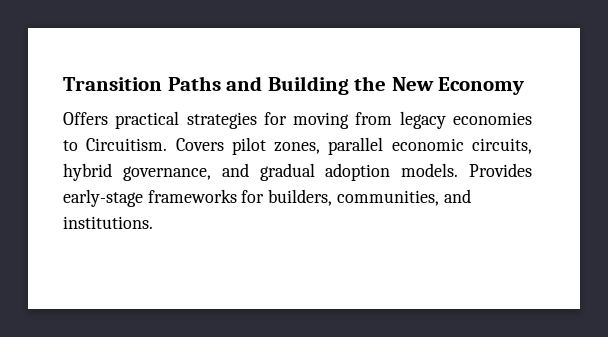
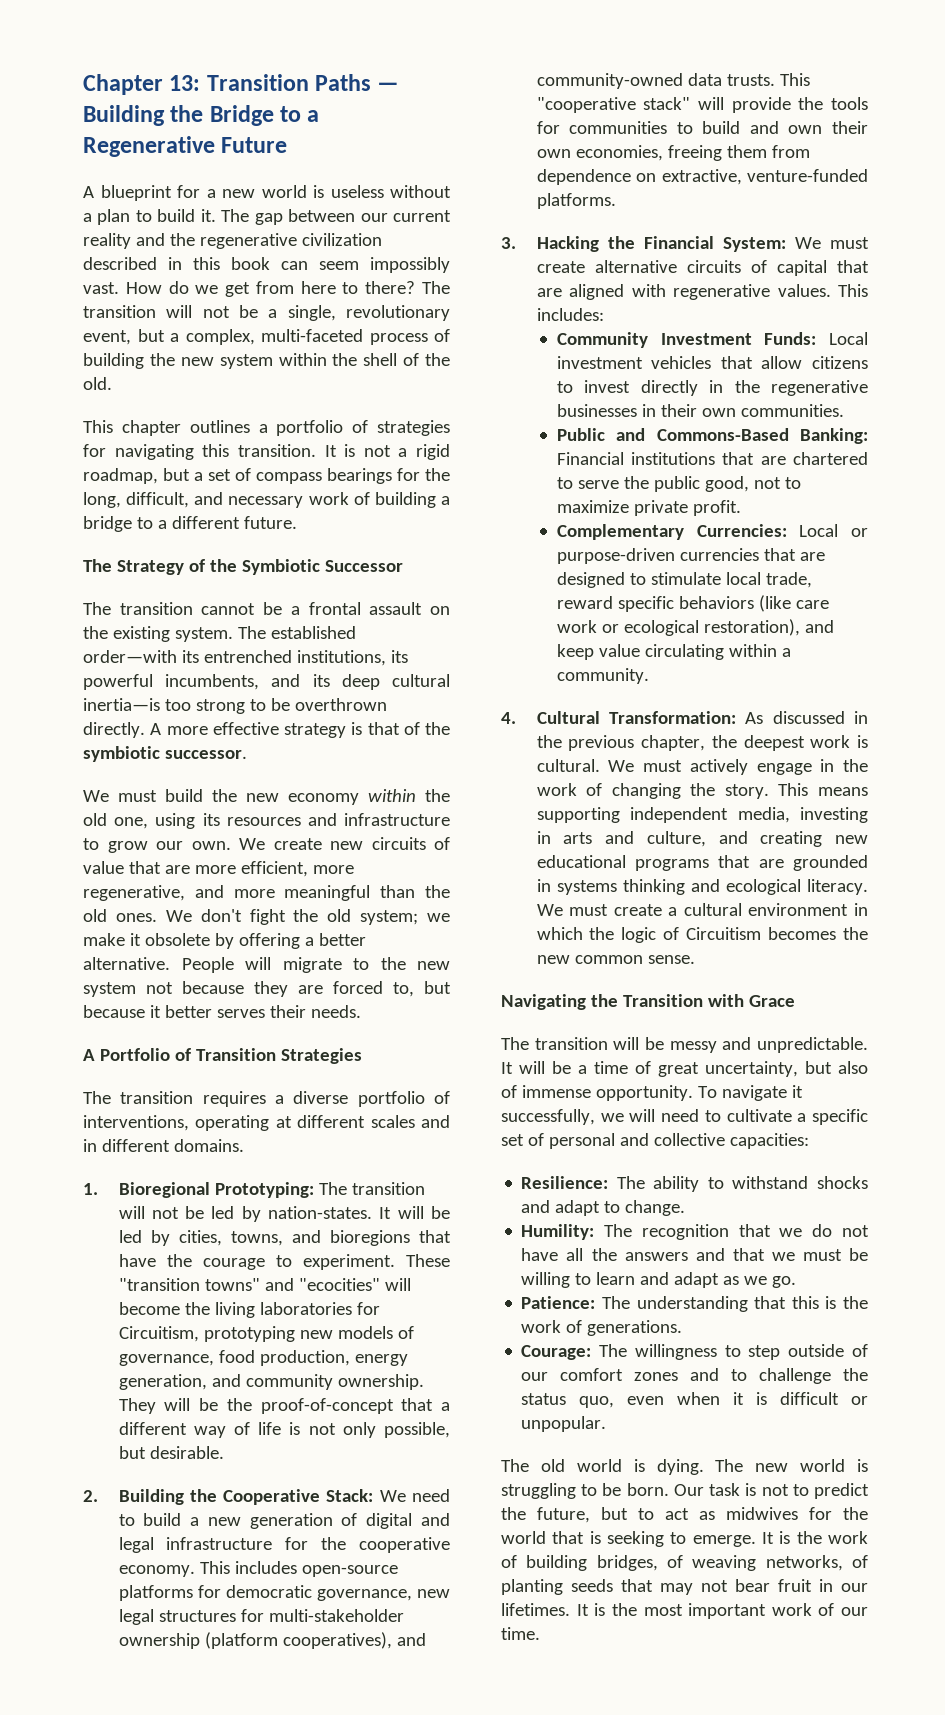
(63, 84) none -> [83,74,201,95] Chapter 13:
[226,76,525,95] [63,111,532,129] [63,137,532,155] [63,163,532,181] [63,189,471,207] [63,216,153,229] and Building the New Economy // Offers practical strategies for moving from legacy economies to Circuitism. Covers pilot zones, parallel economic circuits, hybrid governance, and gradual adoption models. Provides early-stage frameworks for builders, communities, and institutions. -> [377,82,400,91] [83,105,320,126] [83,136,288,157] [83,185,451,201] [83,209,452,225] [83,233,382,249] [83,257,450,273] [83,281,450,297] [83,305,450,321] [83,329,450,345] [83,353,450,369] [83,377,112,390] [83,420,450,436] [83,444,450,460] [83,468,450,484] [83,492,450,508] [83,516,297,532] [83,559,403,575] [83,602,451,615] [83,626,356,642] [83,650,408,666] [83,674,450,690] [83,698,387,714] [83,722,450,738] [83,746,247,762] [83,789,450,805] [83,813,450,829] [83,837,450,853] [83,861,354,877] [83,885,450,901] [83,909,450,925] [83,933,366,949] [83,957,450,973] [83,981,451,997] [83,1005,361,1018] [83,1048,362,1064] [83,1091,450,1107] [83,1115,450,1131] [83,1139,244,1152] [83,1182,425,1198] [118,1206,450,1222] [118,1230,452,1246] [118,1254,450,1270] [118,1278,411,1291] [118,1302,380,1318] [118,1326,414,1342] [118,1350,408,1366] [118,1374,424,1390] [118,1398,450,1414] [118,1422,450,1438] [118,1446,224,1459] [83,1489,450,1505] [118,1513,451,1529] [118,1537,450,1553] [118,1561,398,1577] [118,1585,450,1601] [118,1609,404,1625] [118,1632,426,1649] [536,73,810,89] [536,97,868,113] [536,121,869,134] [536,145,810,161] [536,169,868,185] [536,193,616,209] [501,236,869,252] [536,260,869,276] [536,284,868,300] [536,308,604,321] [556,332,868,348] [556,356,868,369] [556,380,868,396] [556,404,844,417] [556,428,868,444] [556,452,868,465] [556,476,801,492] [556,500,741,516] [556,524,868,540] [556,548,825,564] [556,572,812,588] [556,595,829,612] [556,619,834,636] [556,644,791,660] [556,668,649,684] [501,711,868,724] [536,735,868,751] [536,759,868,775] [536,783,868,799] [536,807,868,823] [536,831,868,847] [536,855,868,871] [536,879,868,895] [536,903,868,916] [536,927,868,943] [536,955,695,964] [501,994,795,1010] [501,1037,868,1053] [501,1061,868,1077] [501,1085,803,1101] [501,1109,868,1125] [501,1133,809,1149] [521,1176,868,1192] [521,1200,686,1216] [521,1224,869,1240] [521,1248,868,1261] [521,1272,797,1288] [521,1296,868,1312] [521,1320,683,1336] [521,1344,868,1360] [521,1368,868,1384] [521,1392,868,1408] [521,1416,607,1432] [501,1459,868,1475] [501,1483,869,1499] [501,1507,868,1523] [501,1531,868,1547] [501,1555,868,1571] [501,1579,868,1595] [501,1603,868,1619] [501,1627,540,1640] — Building the Bridge to a Regenerative Future // A blueprint for a new world is useless without a plan to build it. The gap between our current reality and the regenerative civilization described in this book can seem impossibly vast. How do we get from here to there? The transition will not be a single, revolutionary event, but a complex, multi-faceted process of building the new system within the shell of the old. // This chapter outlines a portfolio of strategies for navigating this transition. It is not a rigid roadmap, but a set of compass bearings for the long, difficult, and necessary work of building a bridge to a different future. // The Strategy of the Symbiotic Successor // The transition cannot be a frontal assault on the existing system. The established order—with its entrenched institutions, its powerful incumbents, and its deep cultural inertia—is too strong to be overthrown directly. A more effective strategy is that of the symbiotic successor. // We must build the new economy within the old one, using its resources and infrastructure to grow our own. We create new circuits of value that are more efficient, more regenerative, and more meaningful than the old ones. We don't fight the old system; we make it obsolete by offering a better alternative. People will migrate to the new system not because they are forced to, but because it better serves their needs. // A Portfolio of Transition Strategies // The transition requires a diverse portfolio of interventions, operating at different scales and in different domains. // 1. Bioregional Prototyping: The transition will not be led by nation-states. It will be led by cities, towns, and bioregions that have the courage to experiment. These "transition towns" and "ecocities" will become the living laboratories for Circuitism, prototyping new models of governance, food production, energy generation, and community ownership. They will be the proof-of-concept that a different way of life is not only possible, but desirable. // 2. Building the Cooperative Stack: We need to build a new generation of digital and legal infrastructure for the cooperative economy. This includes open-source platforms for democratic governance, new legal structures for multi-stakeholder ownership (platform cooperatives), and community-owned data trusts. This "cooperative stack" will provide the tools for communities to build and own their own economies, freeing them from dependence on extractive, venture-funded platforms. // 3. Hacking the Financial System: We must create alternative circuits of capital that are aligned with regenerative values. This includes: // Community Investment Funds: Local investment vehicles that allow citizens to invest directly in the regenerative businesses in their own communities. // Public and Commons-Based Banking: Financial institutions that are chartered to serve the public good, not to maximize private profit. // Complementary Currencies: Local or purpose-driven currencies that are designed to stimulate local trade, reward specific behaviors (like care work or ecological restoration), and keep value circulating within a community. // 4. Cultural Transformation: As discussed in the previous chapter, the deepest work is cultural. We must actively engage in the work of changing the story. This means supporting independent media, investing in arts and culture, and creating new educational programs that are grounded in systems thinking and ecological literacy. We must create a cultural environment in which the logic of Circuitism becomes the new common sense. // Navigating the Transition with Grace // The transition will be messy and unpredictable. It will be a time of great uncertainty, but also of immense opportunity. To navigate it successfully, we will need to cultivate a specific set of personal and collective capacities: // Resilience: The ability to withstand shocks and adapt to change. // Humility: The recognition that we do not have all the answers and that we must be willing to learn and adapt as we go. // Patience: The understanding that this is the work of generations. // Courage: The willingness to step outside of our comfort zones and to challenge the status quo, even when it is difficult or unpopular. // The old world is dying. The new world is struggling to be born. Our task is not to predict the future, but to act as midwives for the world that is seeking to emerge. It is the work of building bridges, of weaving networks, of planting seeds that may not bear fruit in our lifetimes. It is the most important work of our time.

